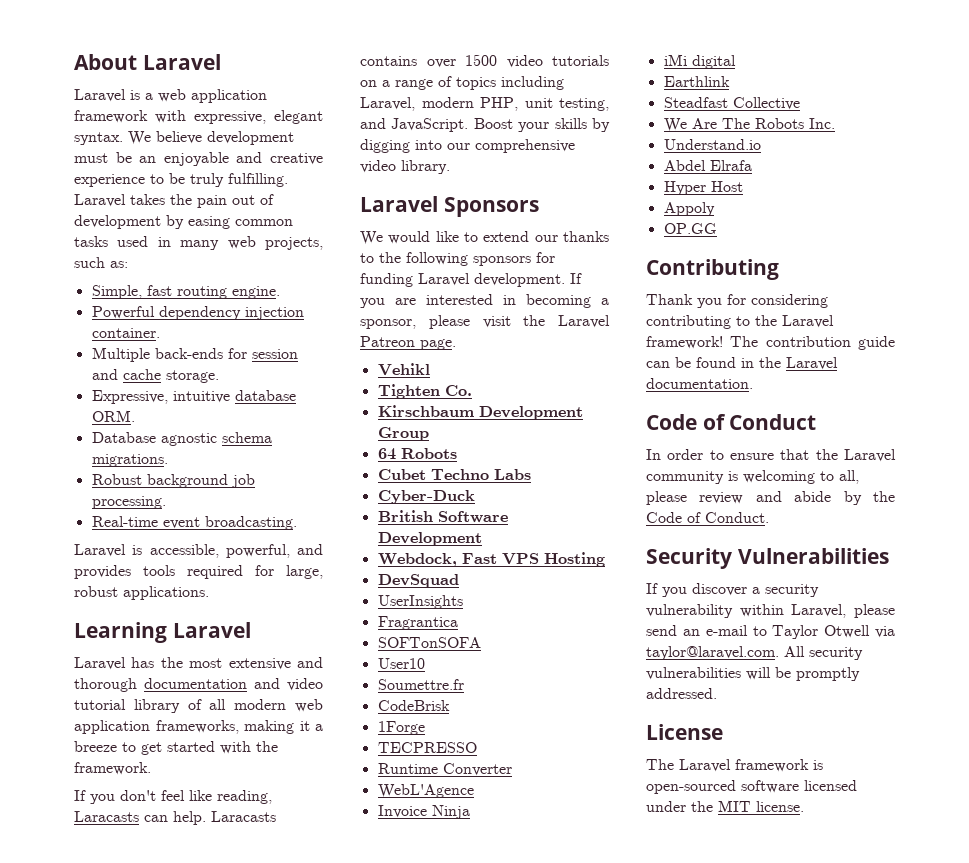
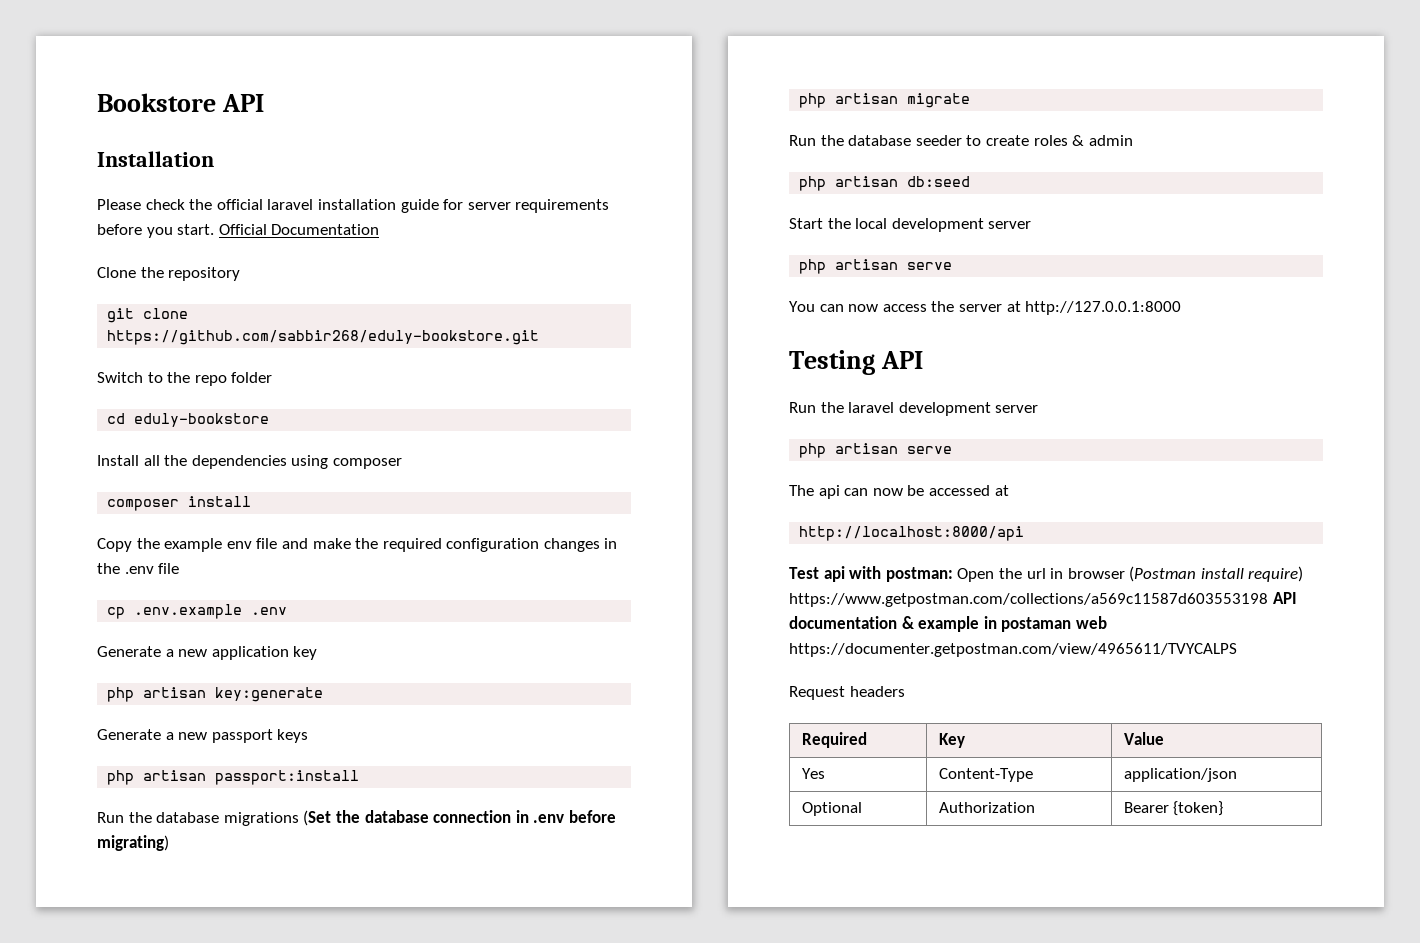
[74,54,221,70] [74,89,267,103] [74,110,323,124] [74,131,294,145] [74,152,323,166] [74,173,288,187] [74,194,274,208] [74,215,293,229] [74,236,323,250] [74,257,128,268] [91,285,280,299] [91,306,304,320] [91,328,160,338] [91,347,298,362] [91,369,219,383] [91,390,296,404] [91,410,135,422] [91,432,272,446] [91,454,168,467] [91,474,255,488] [91,496,166,509] [91,516,297,530] [74,544,323,558] [74,565,323,579] [74,586,209,600] [74,622,251,643] [74,657,323,670] [74,678,323,692] [74,699,323,713] [74,720,323,734] [74,741,278,755] [74,762,151,775] [74,790,272,804] [74,811,276,825] [360,54,609,68] [360,76,564,90] [360,97,609,111] [360,118,610,132] [360,139,575,153] [360,160,450,174] [360,196,539,217] [360,231,609,245] [360,252,555,266] [360,273,582,287] [360,294,609,308] [360,315,610,329] [360,336,456,350] [377,363,430,376] [377,384,472,399] [377,405,583,420] [377,427,429,441] [377,448,457,460] [377,469,531,480] [377,490,475,504] [377,510,508,523] [377,532,482,546] [377,552,605,567] [377,574,459,588] [377,595,463,609] [377,616,458,630] [377,637,481,648] [377,658,425,669] [377,679,464,690] [377,700,450,711] [377,721,425,735] [377,742,477,753] [377,763,512,776] [377,784,474,798] [377,805,470,819] [663,54,736,69] [663,76,730,87] [663,97,800,110] [663,118,835,132] [663,139,761,150] [663,160,752,171] [663,181,743,195] [663,202,715,216] [663,223,717,234] [646,259,779,280] [646,294,828,308] [646,315,834,329] [646,336,895,350] [646,357,838,370] [646,378,753,389] [646,414,817,430] [646,449,896,462] [646,470,859,484] [646,491,895,505] [646,512,769,523] [646,548,889,569] [646,583,819,597] [646,604,895,618] [646,625,895,639] [646,646,863,660] [646,667,860,681] [646,688,717,699] [646,724,723,740] [646,759,823,772] [646,780,857,794] [646,800,804,812] About Laravel // Laravel is a web application framework with expressive, elegant syntax. We believe development must be an enjoyable and creative experience to be truly fulfilling. Laravel takes the pain out of development by easing common tasks used in many web projects, such as: // Simple, fast routing engine. // Powerful dependency injection container. // Multiple back-ends for session and cache storage. // Expressive, intuitive database ORM. // Database agnostic schema migrations. // Robust background job processing. // Real-time event broadcasting. // Laravel is accessible, powerful, and provides tools required for large, robust applications. // Learning Laravel // Laravel has the most extensive and thorough documentation and video tutorial library of all modern web application frameworks, making it a breeze to get started with the framework. // If you don't feel like reading, Laracasts can help. Laracasts contains over 1500 video tutorials on a range of topics including Laravel, modern PHP, unit testing, and JavaScript. Boost your skills by digging into our comprehensive video library. // Laravel Sponsors // We would like to extend our thanks to the following sponsors for funding Laravel development. If you are interested in becoming a sponsor, please visit the Laravel Patreon page. // Vehikl // Tighten Co. // Kirschbaum Development Group // 64 Robots // Cubet Techno Labs // Cyber-Duck // British Software Development // Webdock, Fast VPS Hosting // DevSquad // UserInsights // Fragrantica // SOFTonSOFA // User10 // Soumettre.fr // CodeBrisk // 1Forge // TECPRESSO // Runtime Converter // WebL'Agence // Invoice Ninja // iMi digital // Earthlink // Steadfast Collective // We Are The Robots Inc. // Understand.io // Abdel Elrafa // Hyper Host // Appoly // OP.GG // Contributing // Thank you for considering contributing to the Laravel framework! The contribution guide can be found in the Laravel documentation. // Code of Conduct // In order to ensure that the Laravel community is welcoming to all, please review and abide by the Code of Conduct. // Security Vulnerabilities // If you discover a security vulnerability within Laravel, please send an e-mail to Taylor Otwell via taylor@laravel.com. All security vulnerabilities will be promptly addressed. // License // The Laravel framework is open-sourced software licensed under the MIT license. -> [97,93,264,112] [97,151,214,167] [97,199,610,213] [97,224,380,238] [97,267,241,281] [107,308,189,323] [107,330,540,345] [97,372,273,386] [107,413,270,427] [97,455,402,469] [107,496,252,511] [97,538,618,552] [97,563,180,574] [107,604,288,619] [97,646,318,660] [107,687,324,702] [97,729,309,743] [107,770,360,785] [97,810,616,826] [97,835,169,851] [799,93,971,108] [789,135,1133,146] [799,176,971,191] [789,218,1032,232] [799,259,953,274] [789,301,1182,315] [789,350,923,375] [789,402,1039,416] [799,443,953,458] [789,485,1009,499] [799,526,1025,541] [789,566,1304,582] [789,592,1297,607] [789,616,1107,632] [789,643,1237,657] [789,686,905,700] [801,732,867,748] [938,733,965,748] [1123,732,1164,745] [801,768,825,779] [938,768,1033,782] [1123,768,1237,782] [801,802,862,816] [938,802,1035,813] [1123,801,1224,816] Bookstore API // Installation // Please check the official laravel installation guide for server requirements before you start. Official Documentation // Clone the repository // git clone https://github.com/sabbir268/eduly-bookstore.git // Switch to the repo folder // cd eduly-bookstore // Install all the dependencies using composer // composer install // Copy the example env file and make the required configuration changes in the .env file // cp .env.example .env // Generate a new application key // php artisan key:generate // Generate a new passport keys // php artisan passport:install // Run the database migrations (Set the database connection in .env before migrating) // php artisan migrate // Run the database seeder to create roles & admin // php artisan db:seed // Start the local development server // php artisan serve // You can now access the server at http://127.0.0.1:8000 // Testing API // Run the laravel development server // php artisan serve // The api can now be accessed at // http://localhost:8000/api // Test api with postman: Open the url in browser (Postman install require) https://www.getpostman.com/collections/a569c11587d603553198 API documentation & example in postaman web https://documenter.getpostman.com/view/4965611/TVYCALPS // Request headers // Required | Key | Value // Yes | Content-Type | application/json // Optional | Authorization | Bearer {token}

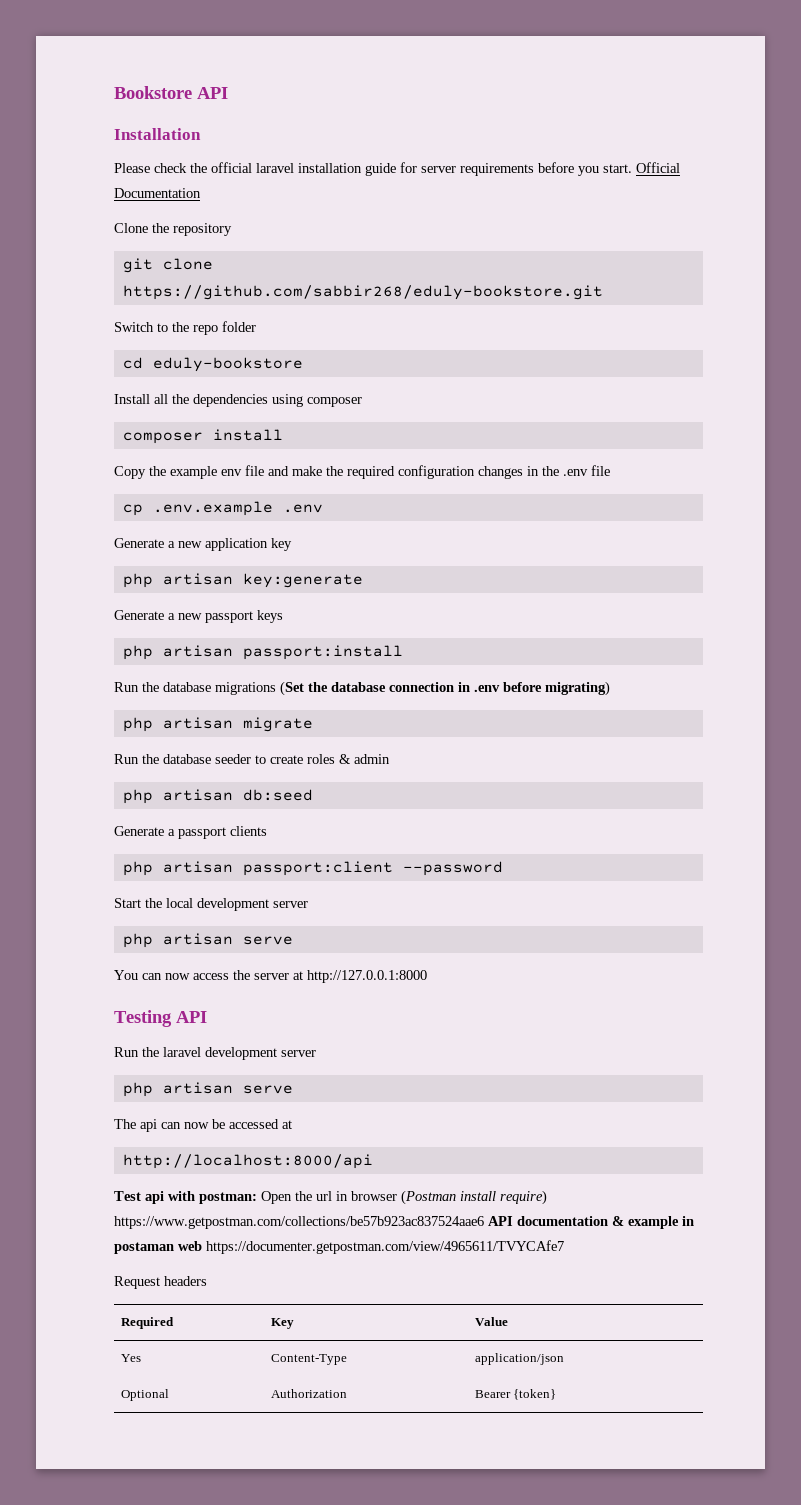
(971, 181) none -> [114,826,267,839] [122,861,503,876] // Generate a passport clients // php artisan passport:client --password
[789,593,1268,607] https://www.getpostman.com/collections/a569c11587d603553198 -> [114,1216,484,1229] https://www.getpostman.com/collections/be57b923ac837524aae6
[789,643,1237,657] https://documenter.getpostman.com/view/4965611/TVYCALPS -> [206,1240,564,1254] https://documenter.getpostman.com/view/4965611/TVYCAfe7

